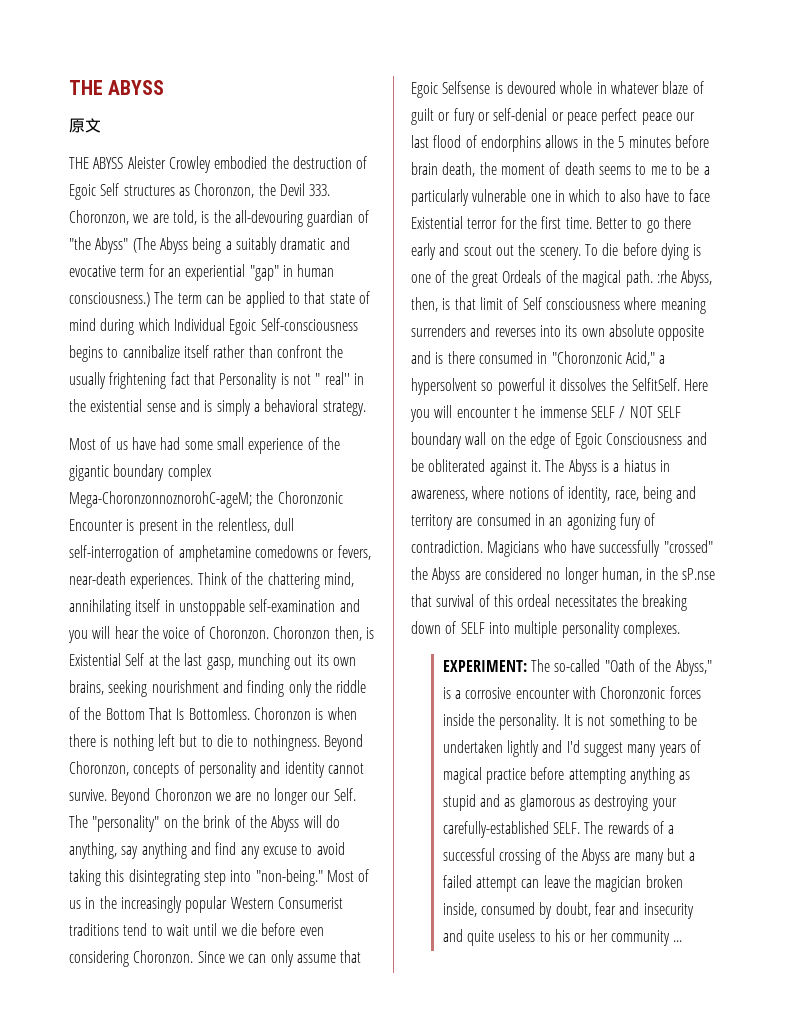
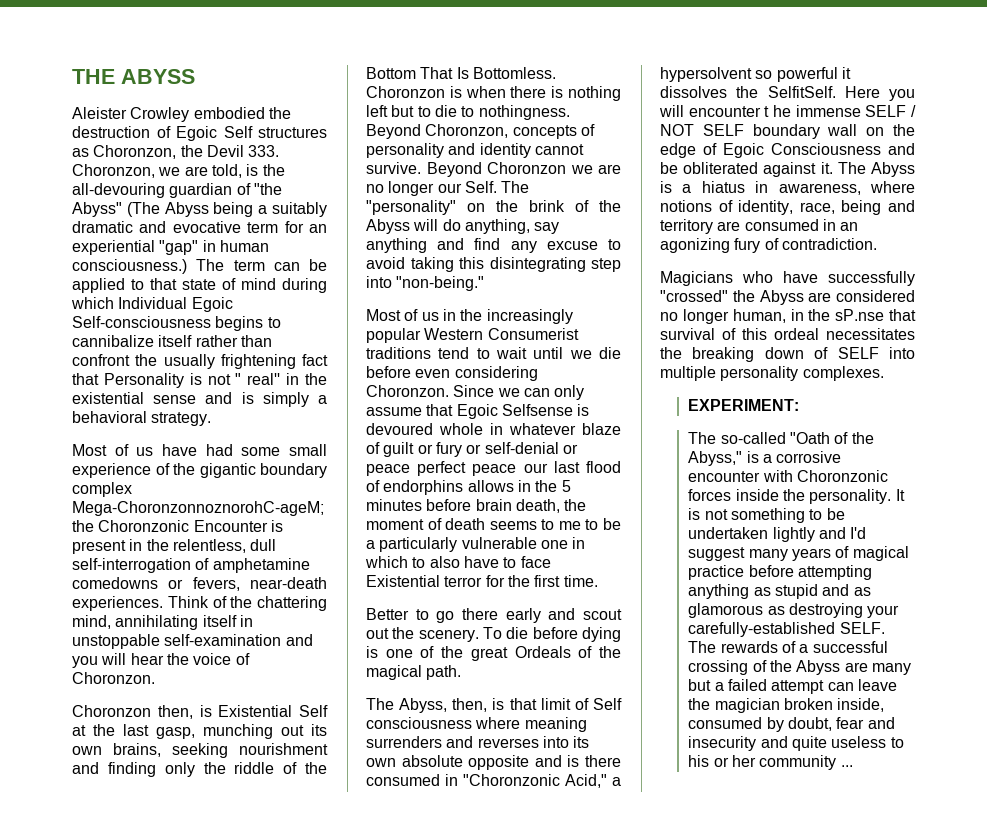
[69,118,101,133] [69,157,124,169] 原文 // THE ABYSS -> (195, 76) none
(269, 632) none -> (155, 678) //
(323, 877) none -> (485, 283) //
(592, 223) none -> (598, 581) //
[656,270,677,283] :rhe -> [366,698,394,710] // The
(483, 546) none -> (877, 244) //
(527, 666) none -> (800, 405) //

